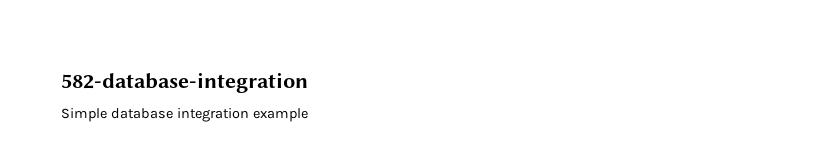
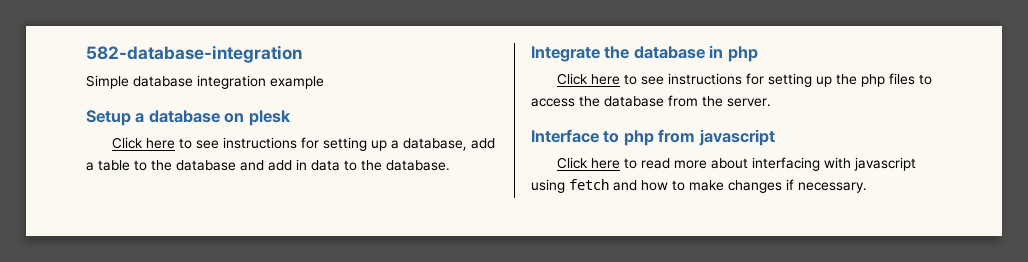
(308, 115) none -> [86,110,291,126] [112,137,496,151] [86,159,450,171] [531,45,758,62] [557,73,933,87] [531,95,771,107] [531,129,775,146] [557,157,917,171] [531,179,867,193] // Setup a database on plesk // Click here to see instructions for setting up a database, add a table to the database and add in data to the database. // Integrate the database in php // Click here to see instructions for setting up the php files to access the database from the server. // Interface to php from javascript // Click here to read more about interfacing with javascript using fetch and how to make changes if necessary.

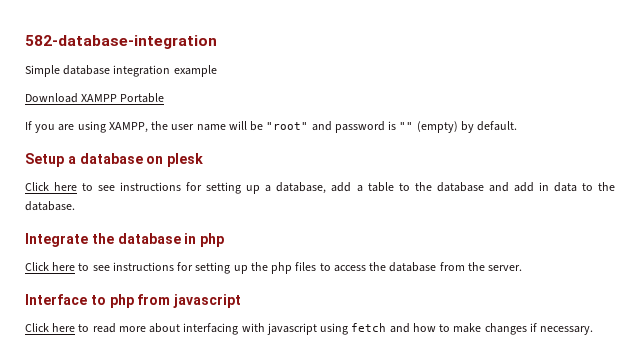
(324, 82) none -> [25,93,165,103] [25,121,518,133] // Download XAMPP Portable // If you are using XAMPP, the user name will be "root" and password is "" (empty) by default.

